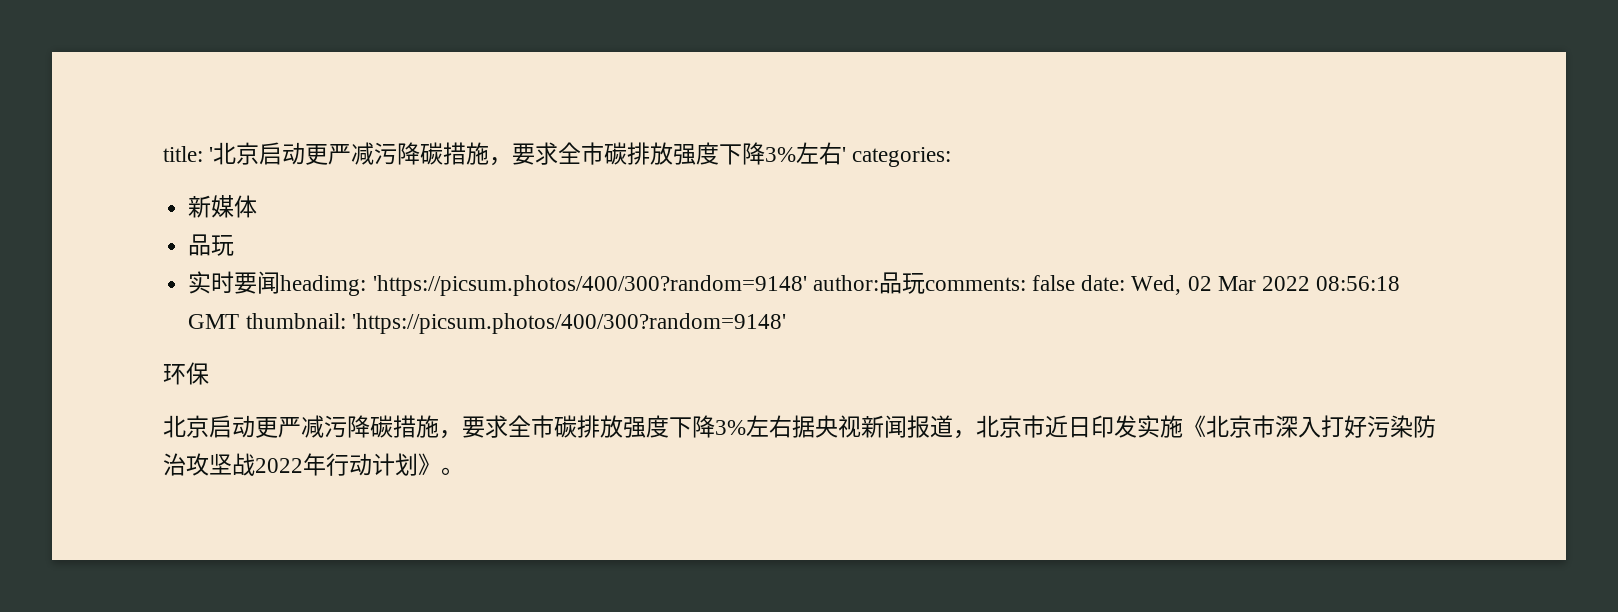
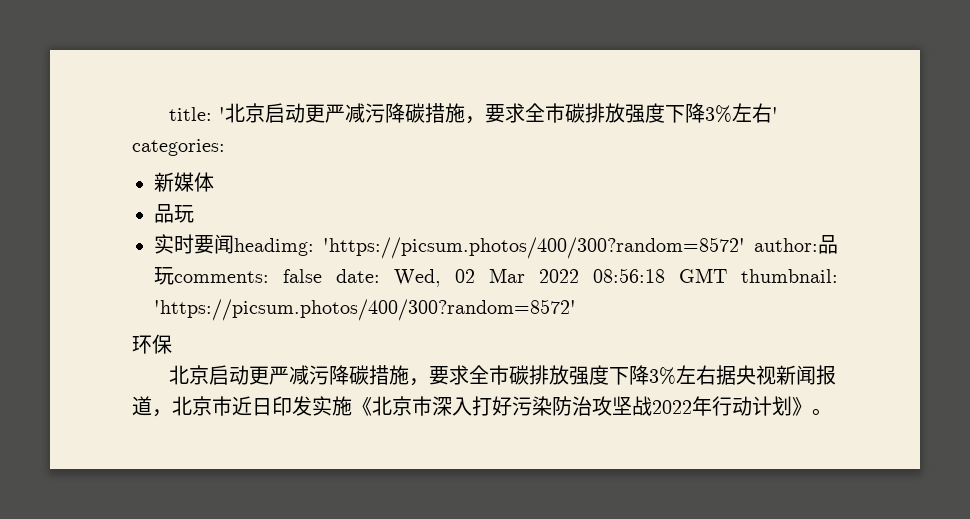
[372,275,807,296] 'https://picsum.photos/400/300?random=9148' -> [323,237,745,259] 'https://picsum.photos/400/300?random=8572'
[351,313,786,334] 'https://picsum.photos/400/300?random=9148' -> [154,299,576,321] 'https://picsum.photos/400/300?random=8572'

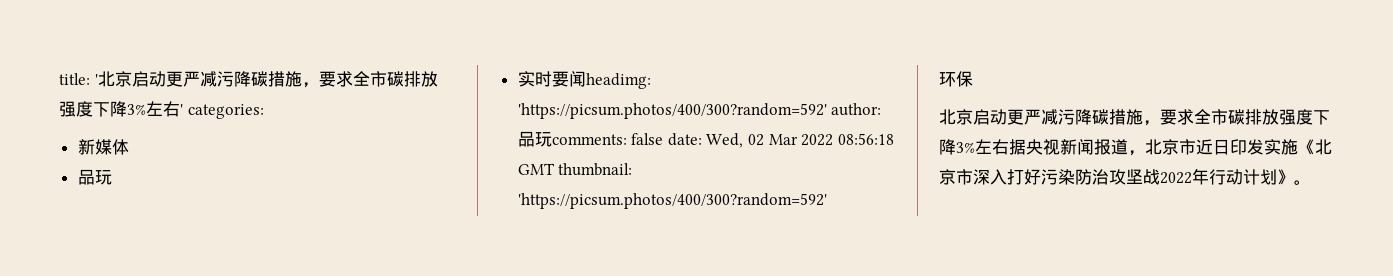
[323,237,745,259] 'https://picsum.photos/400/300?random=8572' -> [517,103,827,119] 'https://picsum.photos/400/300?random=592'
[154,299,576,321] 'https://picsum.photos/400/300?random=8572' -> [517,193,827,209] 'https://picsum.photos/400/300?random=592'

